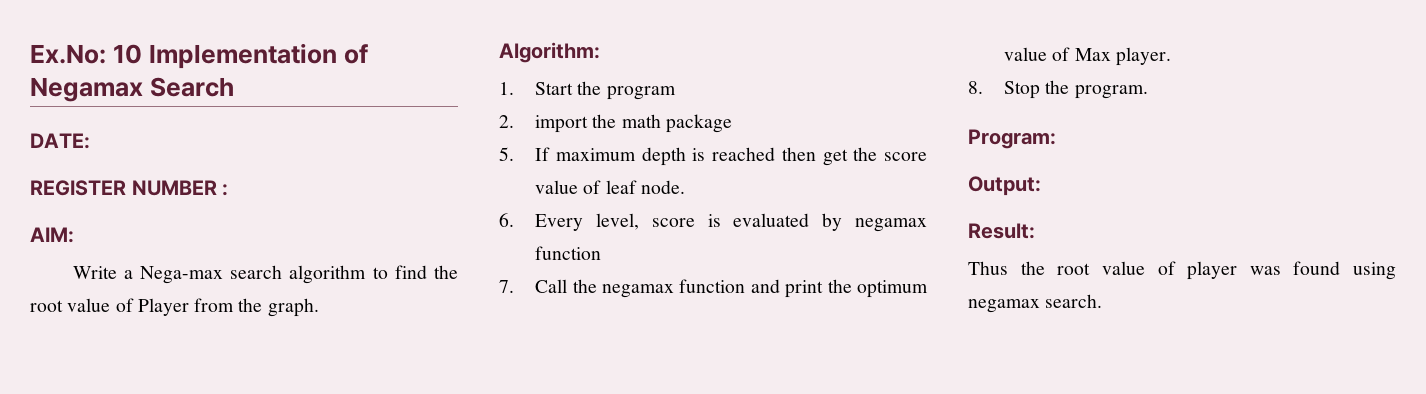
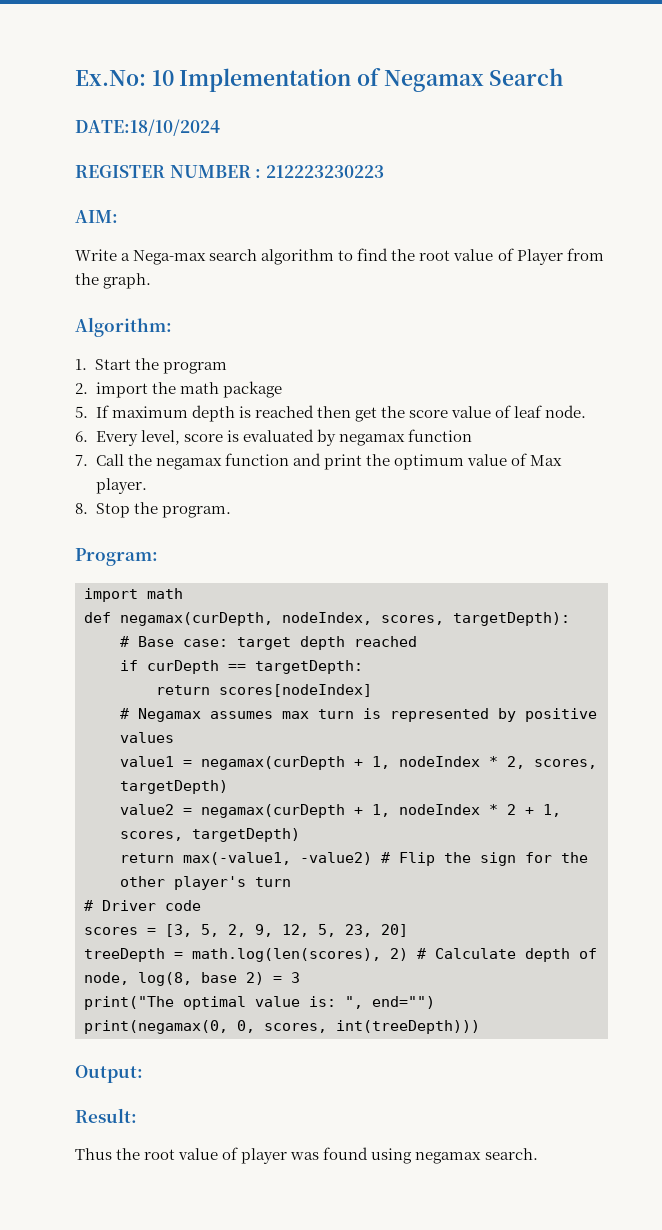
[30,133,90,149] DATE: -> [75,119,220,136] DATE:18/10/2024
(229, 190) none -> [265,165,384,178] 212223230223
(1056, 139) none -> [84,588,183,602] [84,612,570,626] [120,636,417,650] [120,660,363,674] [156,684,372,697] [120,708,597,722] [120,732,174,743] [120,756,597,770] [120,780,228,794] [120,804,561,818] [120,828,300,842] [120,852,588,866] [120,876,291,890] [84,900,201,911] [84,924,408,937] [84,948,597,962] [84,972,300,986] [84,996,435,1010] [84,1020,480,1034] // import math // def negamax(curDepth, nodeIndex, scores, targetDepth): // # Base case: target depth reached // if curDepth == targetDepth: // return scores[nodeIndex] // # Negamax assumes max turn is represented by positive values // value1 = negamax(curDepth + 1, nodeIndex * 2, scores, targetDepth) // value2 = negamax(curDepth + 1, nodeIndex * 2 + 1, scores, targetDepth) // return max(-value1, -value2) # Flip the sign for the other player's turn // # Driver code // scores = [3, 5, 2, 9, 12, 5, 23, 20] // treeDepth = math.log(len(scores), 2) # Calculate depth of node, log(8, base 2) = 3 // print("The optimal value is: ", end="") // print(negamax(0, 0, scores, int(treeDepth)))

